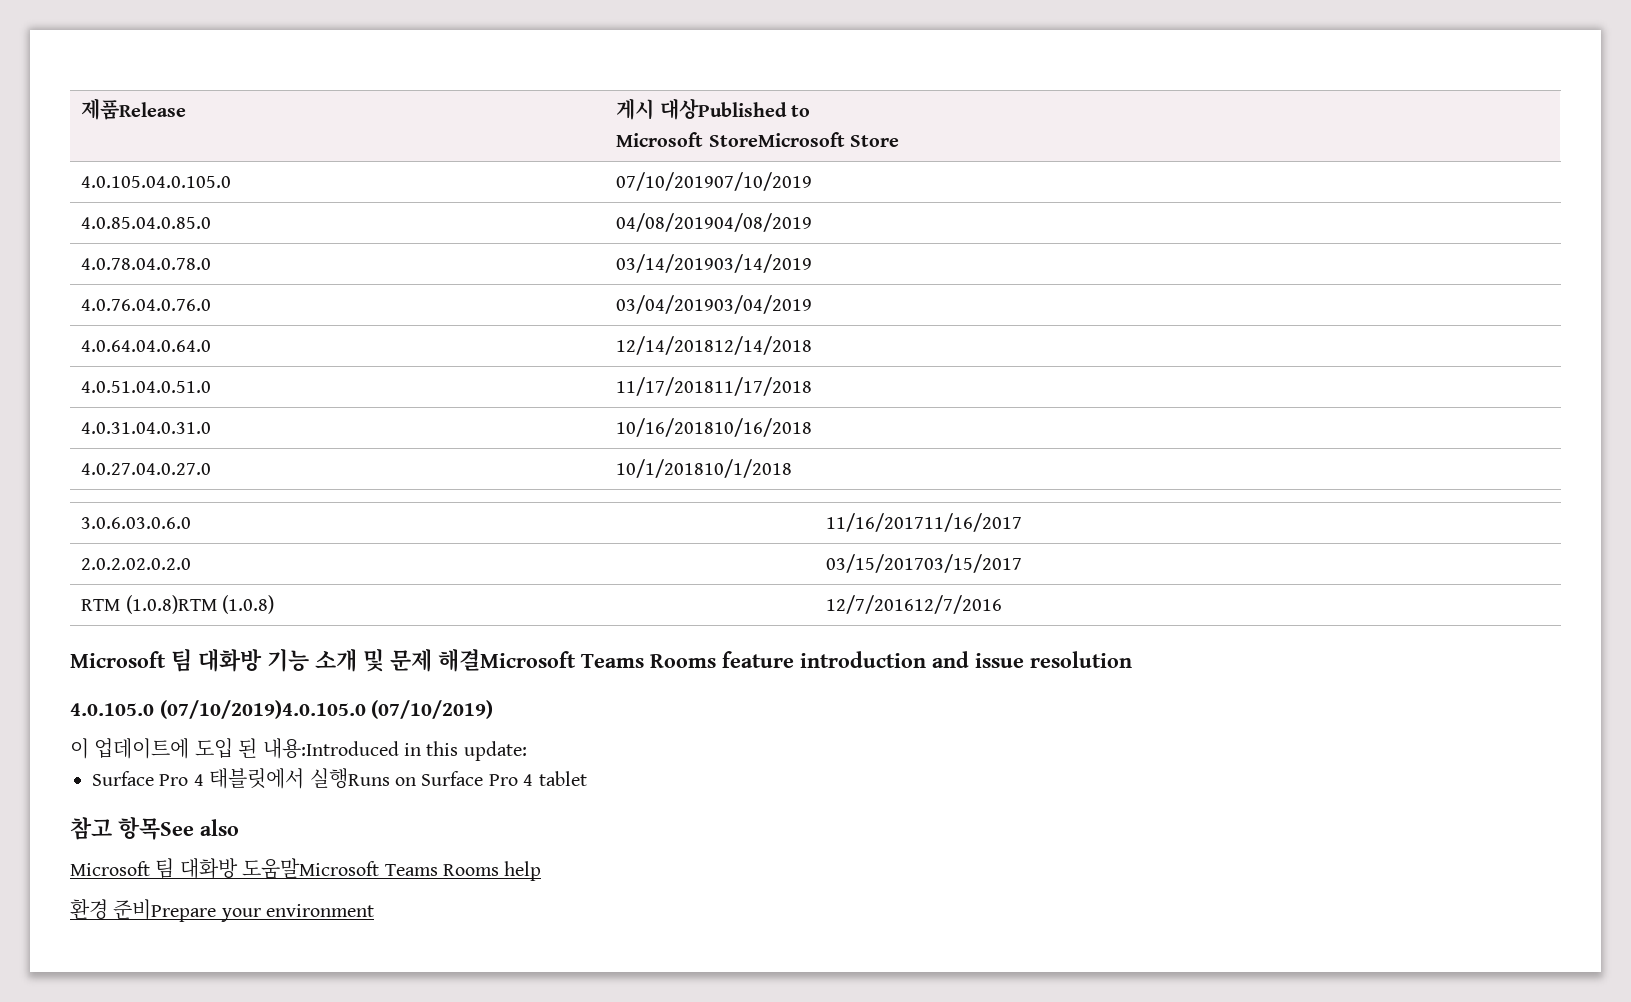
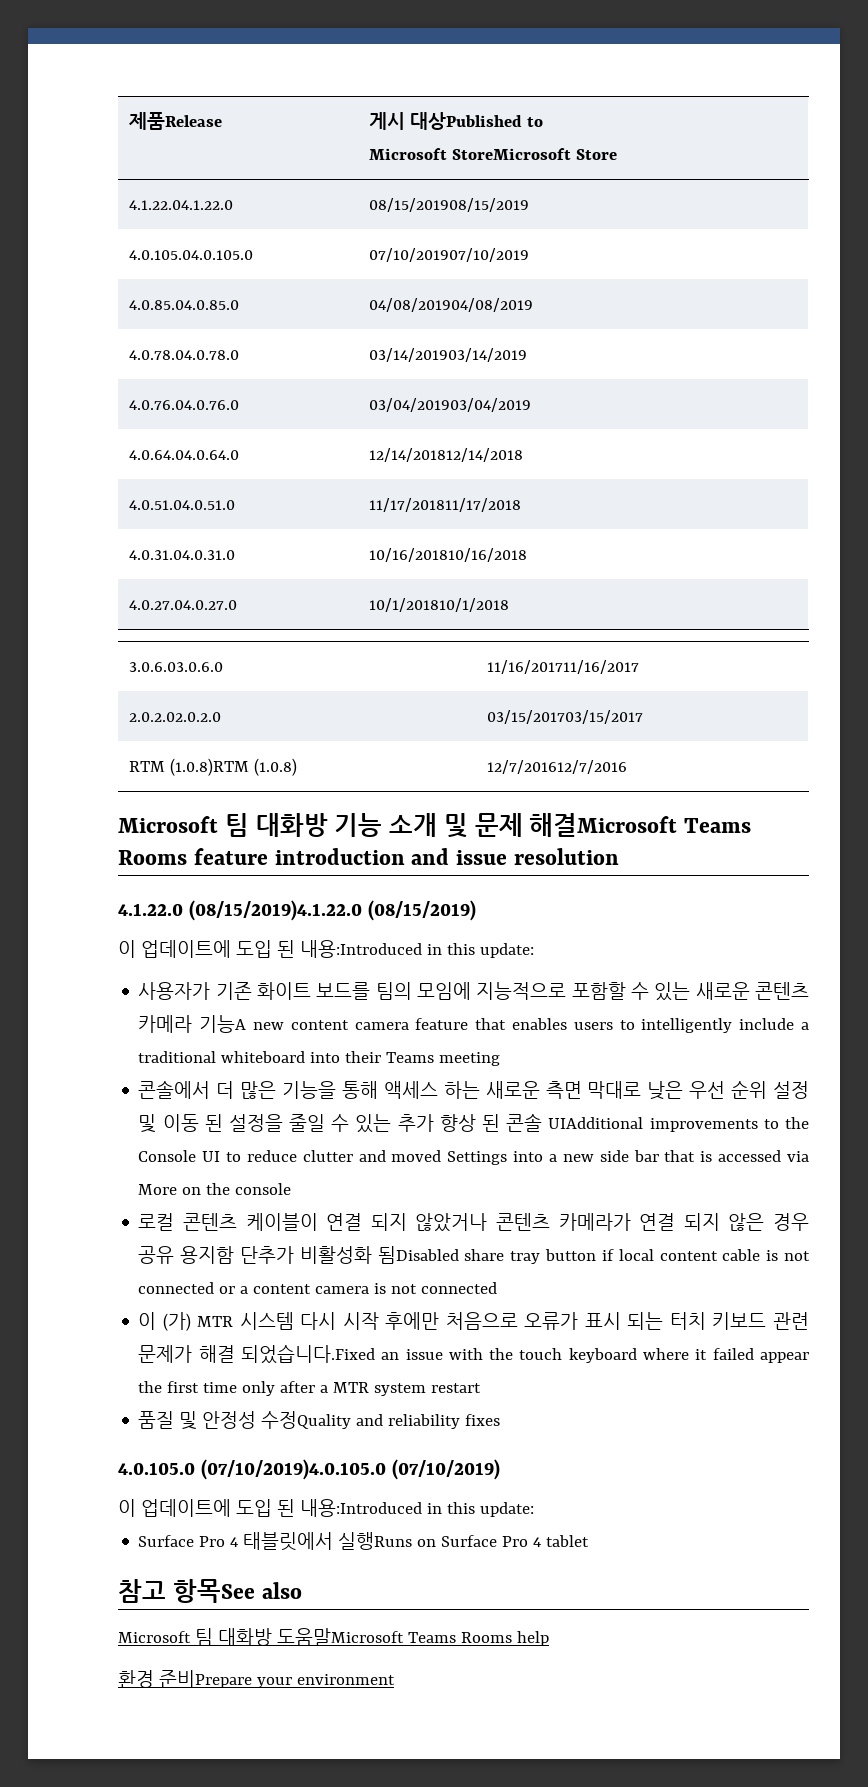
(900, 141) none -> [128,200,233,210] [368,198,529,212] // 4.1.22.04.1.22.0 | 08/15/201908/15/2019
(1132, 659) none -> [118,900,476,921] [118,940,534,958] [138,982,810,1001] [138,1015,810,1033] [138,1051,501,1066] [138,1080,809,1100] [138,1113,809,1133] [138,1150,809,1165] [138,1183,292,1195] [138,1213,810,1232] [138,1246,811,1264] [138,1282,498,1294] [138,1312,810,1331] [138,1344,810,1364] [138,1381,482,1396] [138,1411,501,1430] // 4.1.22.0 (08/15/2019)4.1.22.0 (08/15/2019) // 이 업데이트에 도입 된 내용:Introduced in this update: // 사용자가 기존 화이트 보드를 팀의 모임에 지능적으로 포함할 수 있는 새로운 콘텐츠 카메라 기능A new content camera feature that enables users to intelligently include a traditional whiteboard into their Teams meeting // 콘솔에서 더 많은 기능을 통해 액세스 하는 새로운 측면 막대로 낮은 우선 순위 설정 및 이동 된 설정을 줄일 수 있는 추가 향상 된 콘솔 UIAdditional improvements to the Console UI to reduce clutter and moved Settings into a new side bar that is accessed via More on the console // 로컬 콘텐츠 케이블이 연결 되지 않았거나 콘텐츠 카메라가 연결 되지 않은 경우 공유 용지함 단추가 비활성화 됨Disabled share tray button if local content cable is not connected or a content camera is not connected // 이 (가) MTR 시스템 다시 시작 후에만 처음으로 오류가 표시 되는 터치 키보드 관련 문제가 해결 되었습니다.Fixed an issue with the touch keyboard where it failed appear the first time only after a MTR system restart // 품질 및 안정성 수정Quality and reliability fixes

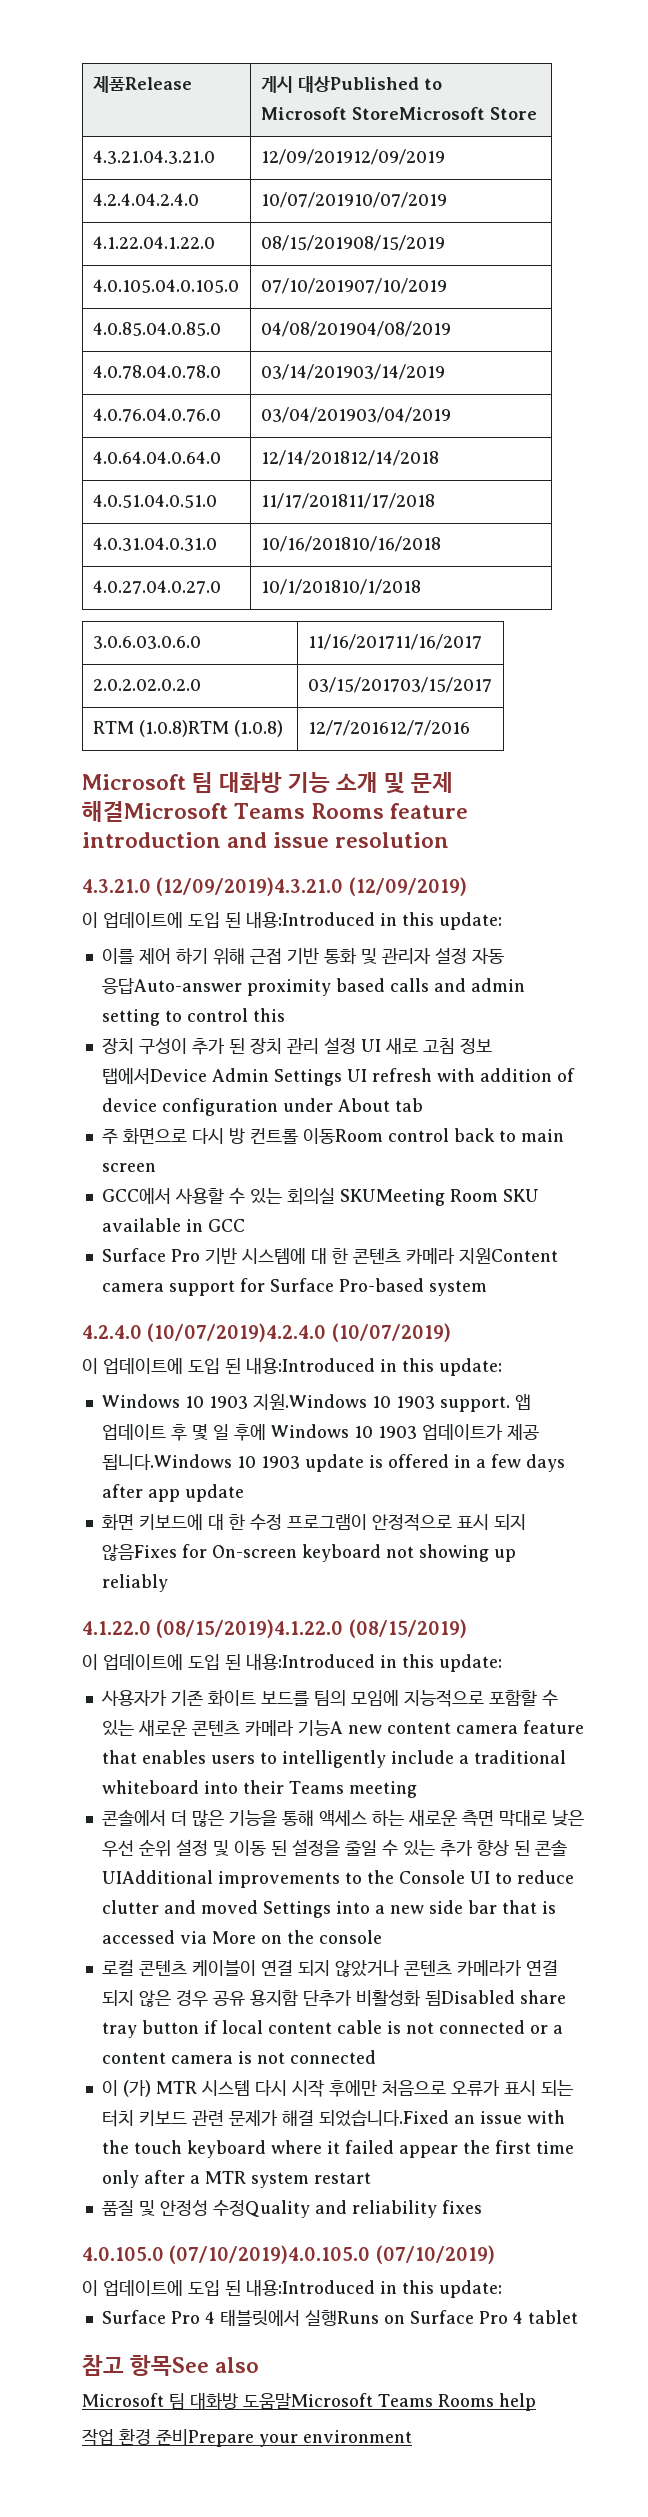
(617, 154) none -> [92,150,215,164] [260,149,445,165] [92,193,199,206] [260,192,447,208] // 4.3.21.04.3.21.0 | 12/09/201912/09/2019 // 4.2.4.04.2.4.0 | 10/07/201910/07/2019
(619, 856) none -> [82,877,467,896] [82,912,502,930] [101,947,504,965] [101,978,525,996] [101,1008,285,1026] [101,1037,492,1055] [101,1068,575,1086] [101,1098,423,1116] [101,1127,564,1145] [101,1163,156,1172] [101,1188,539,1206] [101,1218,245,1232] [101,1248,558,1264] [101,1278,487,1296] [82,1323,451,1342] [82,1358,502,1376] [101,1394,531,1412] [101,1424,539,1441] [101,1454,565,1472] [101,1484,244,1502] [101,1513,526,1531] [101,1544,516,1562] [101,1574,168,1592] // 4.3.21.0 (12/09/2019)4.3.21.0 (12/09/2019) // 이 업데이트에 도입 된 내용:Introduced in this update: // 이를 제어 하기 위해 근접 기반 통화 및 관리자 설정 자동 응답Auto-answer proximity based calls and admin setting to control this // 장치 구성이 추가 된 장치 관리 설정 UI 새로 고침 정보 탭에서Device Admin Settings UI refresh with addition of device configuration under About tab // 주 화면으로 다시 방 컨트롤 이동Room control back to main screen // GCC에서 사용할 수 있는 회의실 SKUMeeting Room SKU available in GCC // Surface Pro 기반 시스템에 대 한 콘텐츠 카메라 지원Content camera support for Surface Pro-based system // 4.2.4.0 (10/07/2019)4.2.4.0 (10/07/2019) // 이 업데이트에 도입 된 내용:Introduced in this update: // Windows 10 1903 지원.Windows 10 1903 support. 앱 업데이트 후 몇 일 후에 Windows 10 1903 업데이트가 제공 됩니다.Windows 10 1903 update is offered in a few days after app update // 화면 키보드에 대 한 수정 프로그램이 안정적으로 표시 되지 않음Fixes for On-screen keyboard not showing up reliably
(549, 1638) none -> [82,2428,114,2446] 작업

